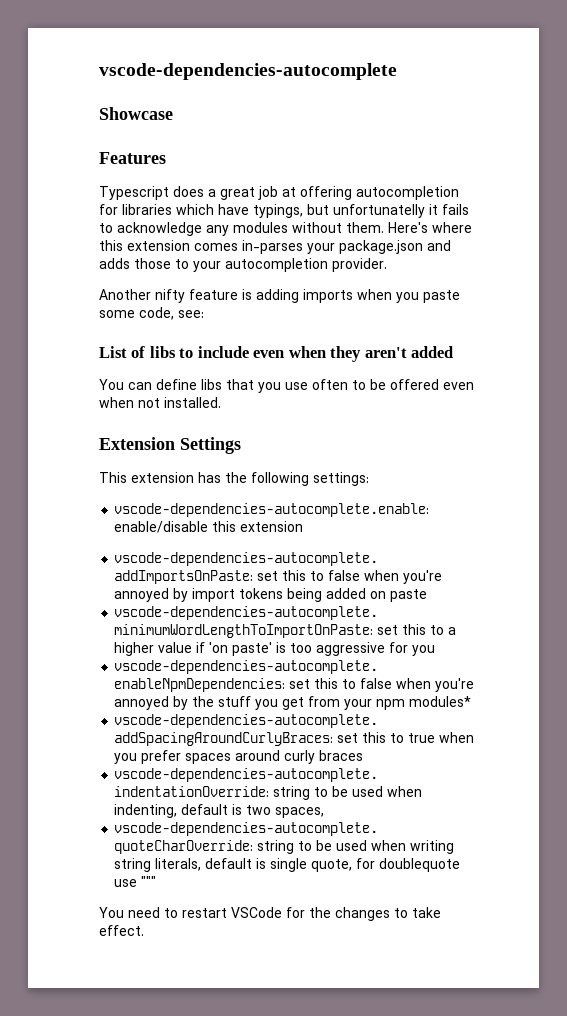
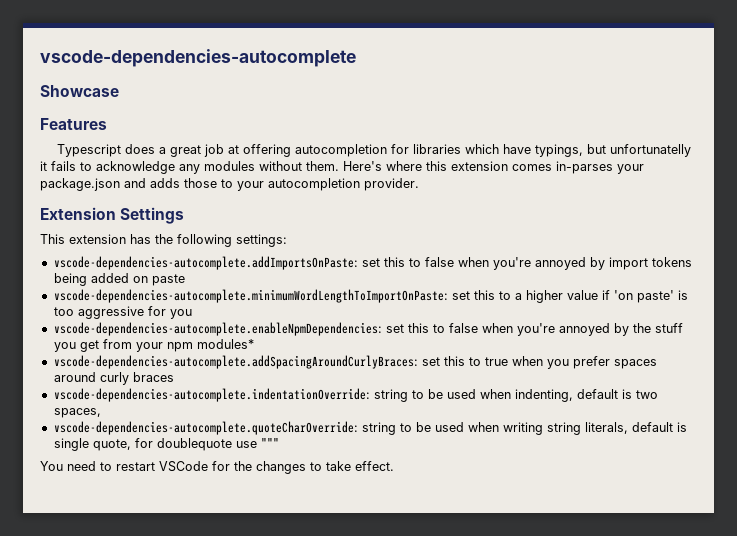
[99,289,460,303] [99,307,204,320] [99,346,454,362] [99,379,474,393] [99,397,221,408] // Another nifty feature is adding imports when you paste some code, see: // List of libs to include even when they aren't added // You can define libs that you use often to be offered even when not installed. -> (419, 184) none
[114,503,430,517] [114,521,304,533] // vscode-dependencies-autocomplete.enable: enable/disable this extension -> (287, 240) none

